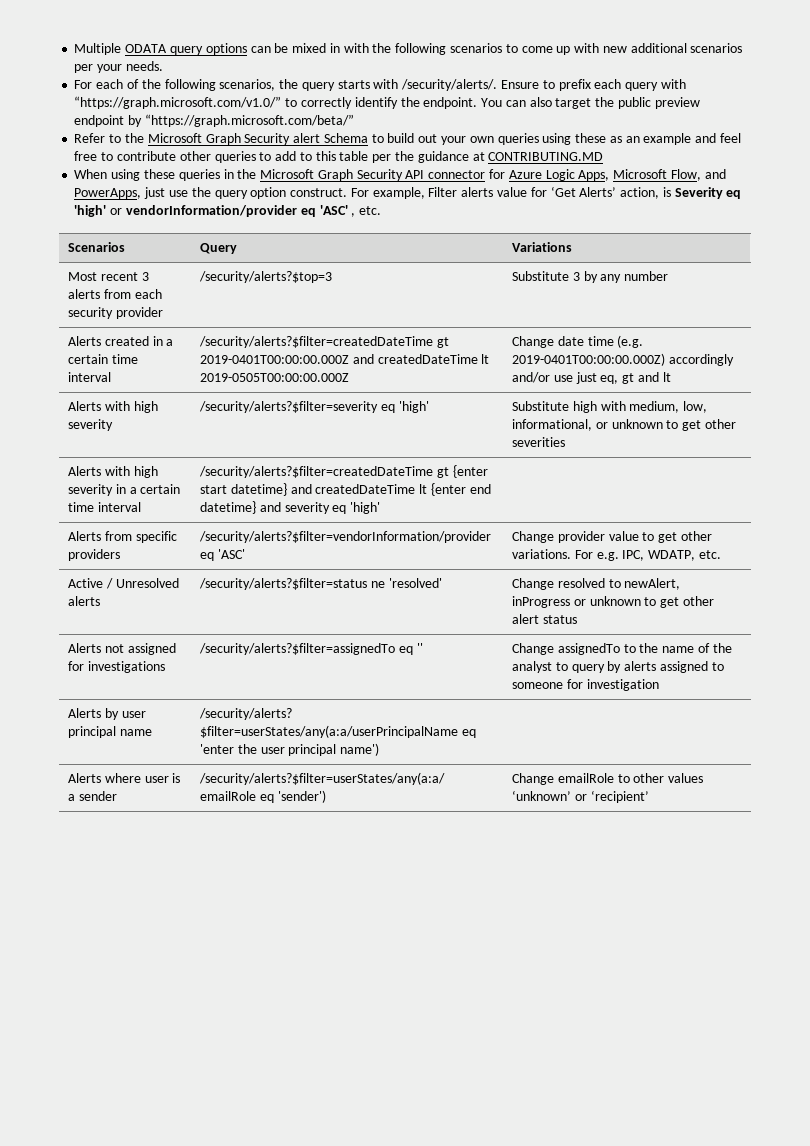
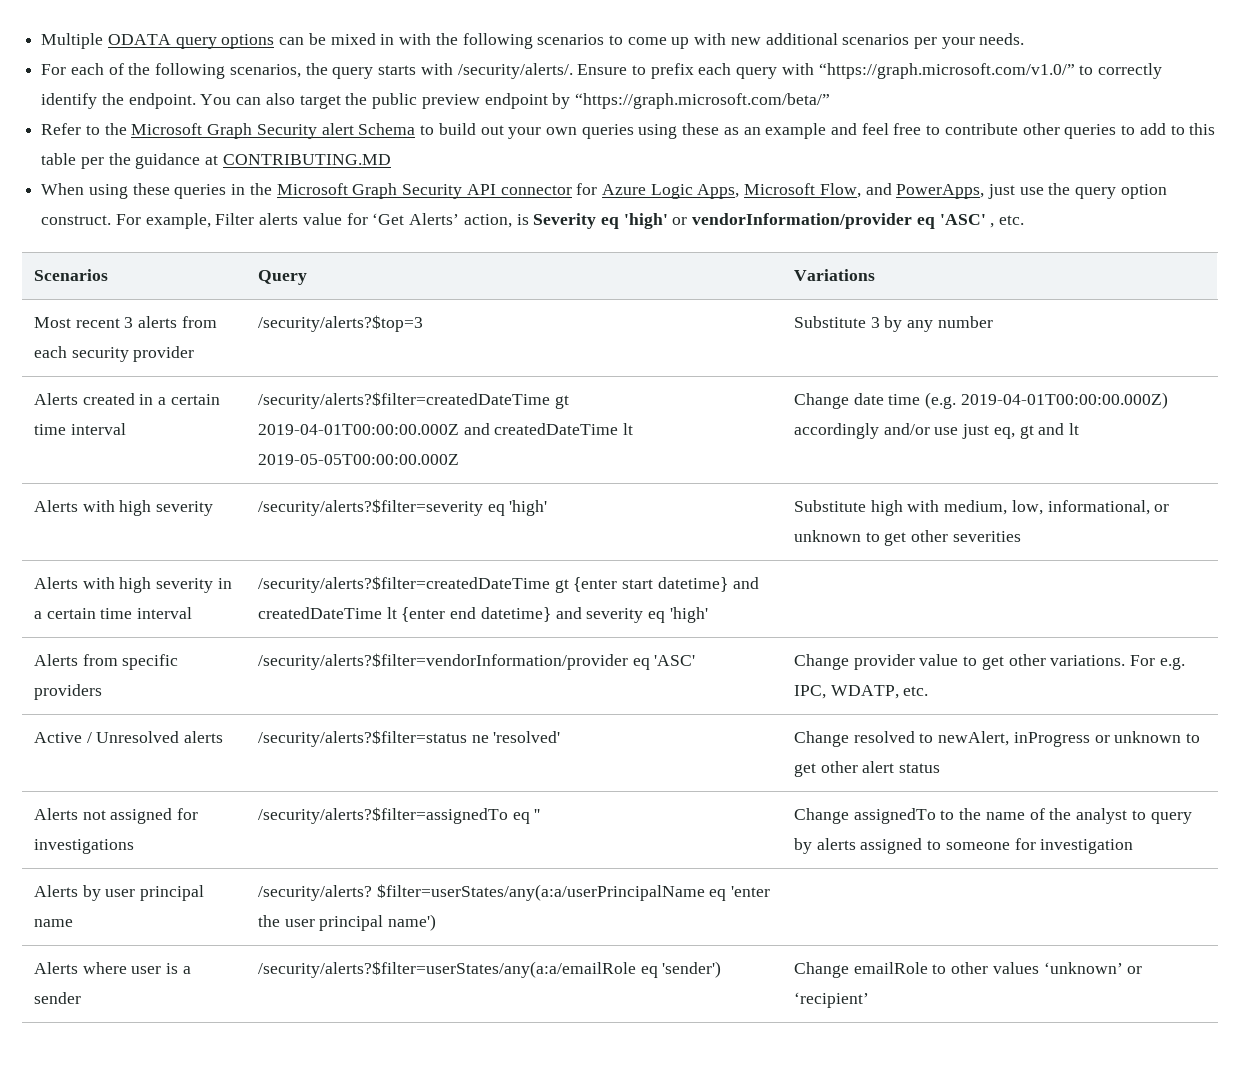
[199,354,490,364] [199,373,349,382] 2019-0401T00:00:00.000Z and createdDateTime lt 2019-0505T00:00:00.000Z -> [258,423,634,435] [258,454,460,465] 2019-04-01T00:00:00.000Z and createdDateTime lt 2019-05-05T00:00:00.000Z
[511,353,665,366] 2019-0401T00:00:00.000Z) -> [960,392,1168,409] 2019-04-01T00:00:00.000Z)

